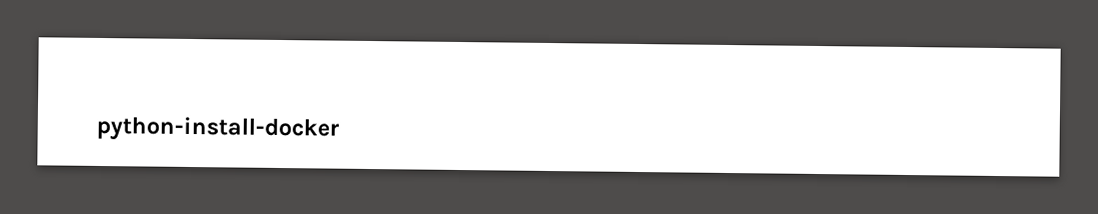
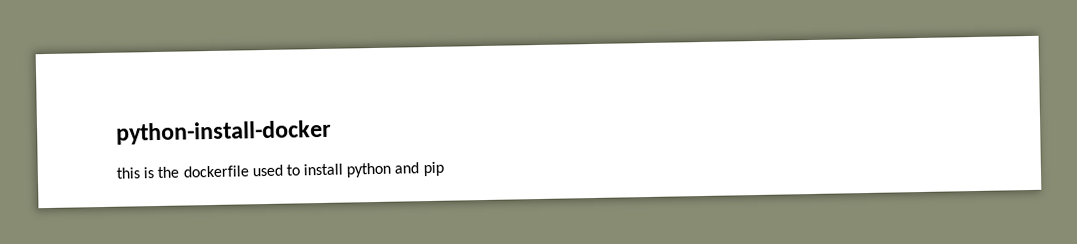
(340, 128) none -> [116,161,444,179] // this is the dockerfile used to install python and pip

